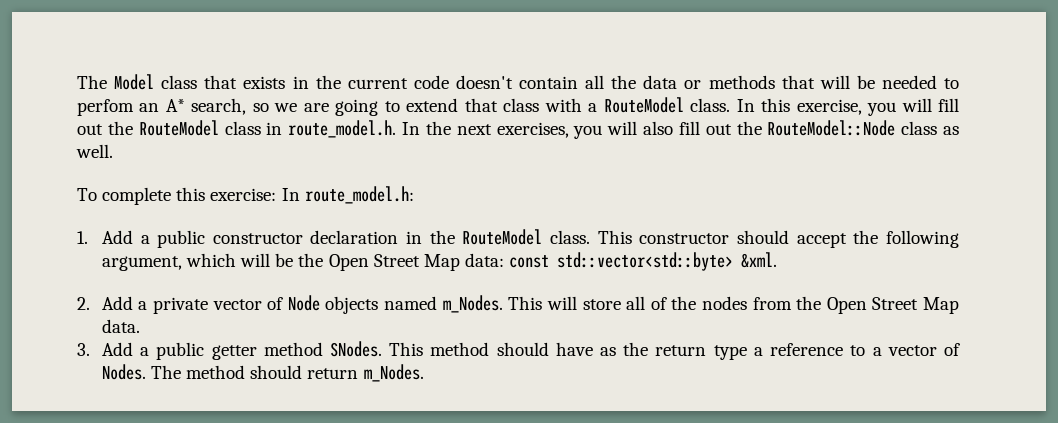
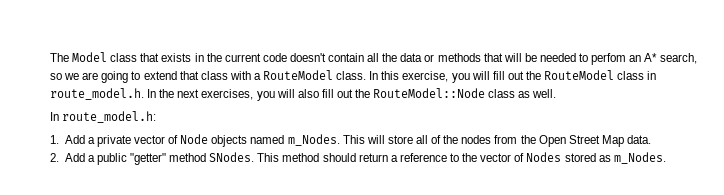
[77,186,414,205] [77,229,959,248] [101,252,778,271] [77,297,90,310] To complete this exercise: In route_model.h: // 1. Add a public constructor declaration in the RouteModel class. This constructor should accept the following argument, which will be the Open Street Map data: const std::vector<std::byte> &xml. // 2. -> [50,111,157,123] [50,135,59,144] In route_model.h: // 1.
[77,342,257,360] 3. Add a public getter -> [50,153,167,165] 2. Add a public "getter"
[555,342,747,360] have as the return type -> [358,153,388,162] return
[872,343,960,356] [101,364,359,380] a vector of Nodes. The method should return -> [462,152,611,162] the vector of Nodes stored as

